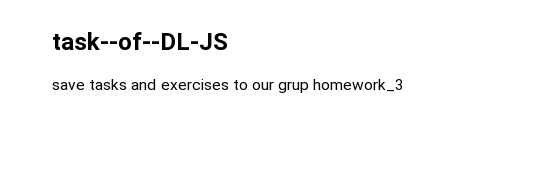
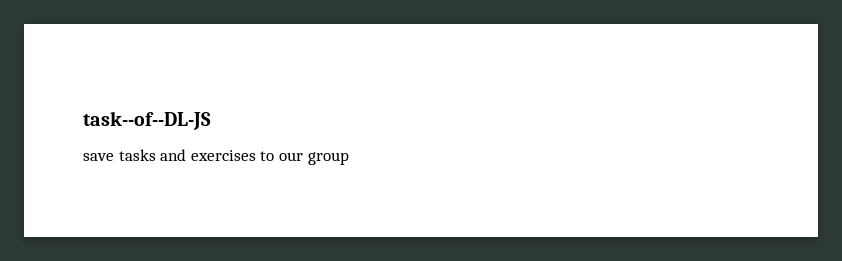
[278,79,405,93] grup homework_3 -> [307,152,349,165] group

